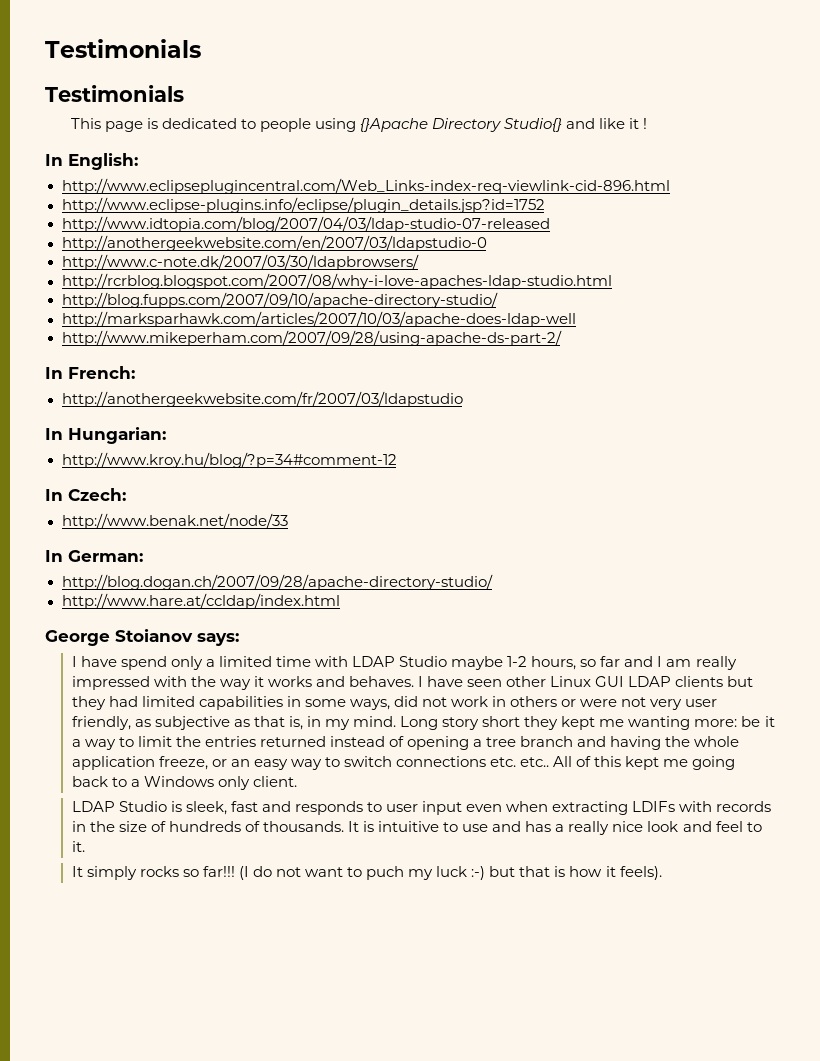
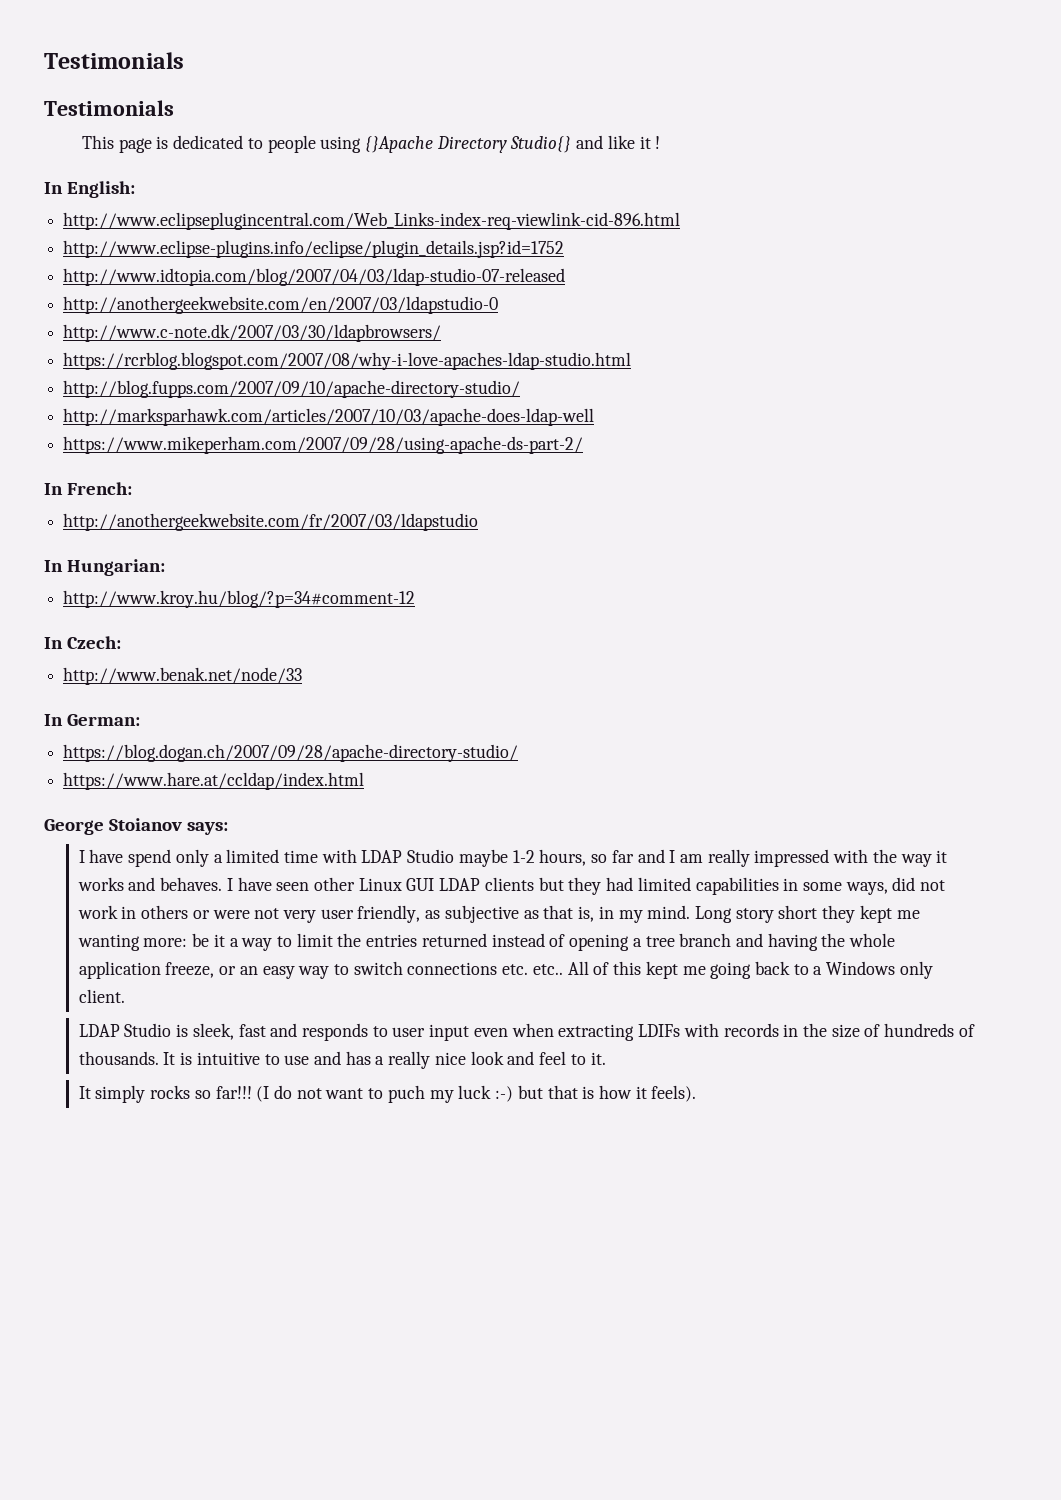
[61,273,612,289] http://rcrblog.blogspot.com/2007/08/why-i-love-apaches-ldap-studio.html -> [63,352,632,370] https://rcrblog.blogspot.com/2007/08/why-i-love-apaches-ldap-studio.html
[61,330,562,346] http://www.mikeperham.com/2007/09/28/using-apache-ds-part-2/ -> [63,436,584,454] https://www.mikeperham.com/2007/09/28/using-apache-ds-part-2/
[61,574,493,590] [61,593,340,609] http://blog.dogan.ch/2007/09/28/apache-directory-studio/ // http://www.hare.at/ccldap/index.html -> [63,744,519,762] [63,772,365,790] https://blog.dogan.ch/2007/09/28/apache-directory-studio/ // https://www.hare.at/ccldap/index.html

